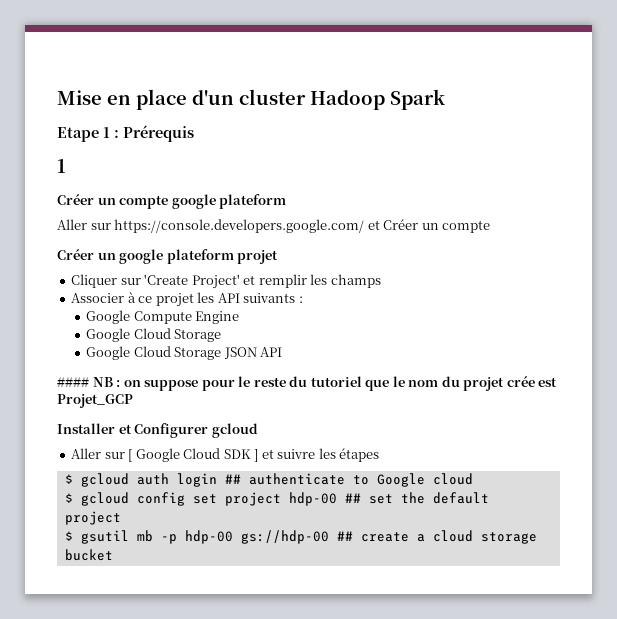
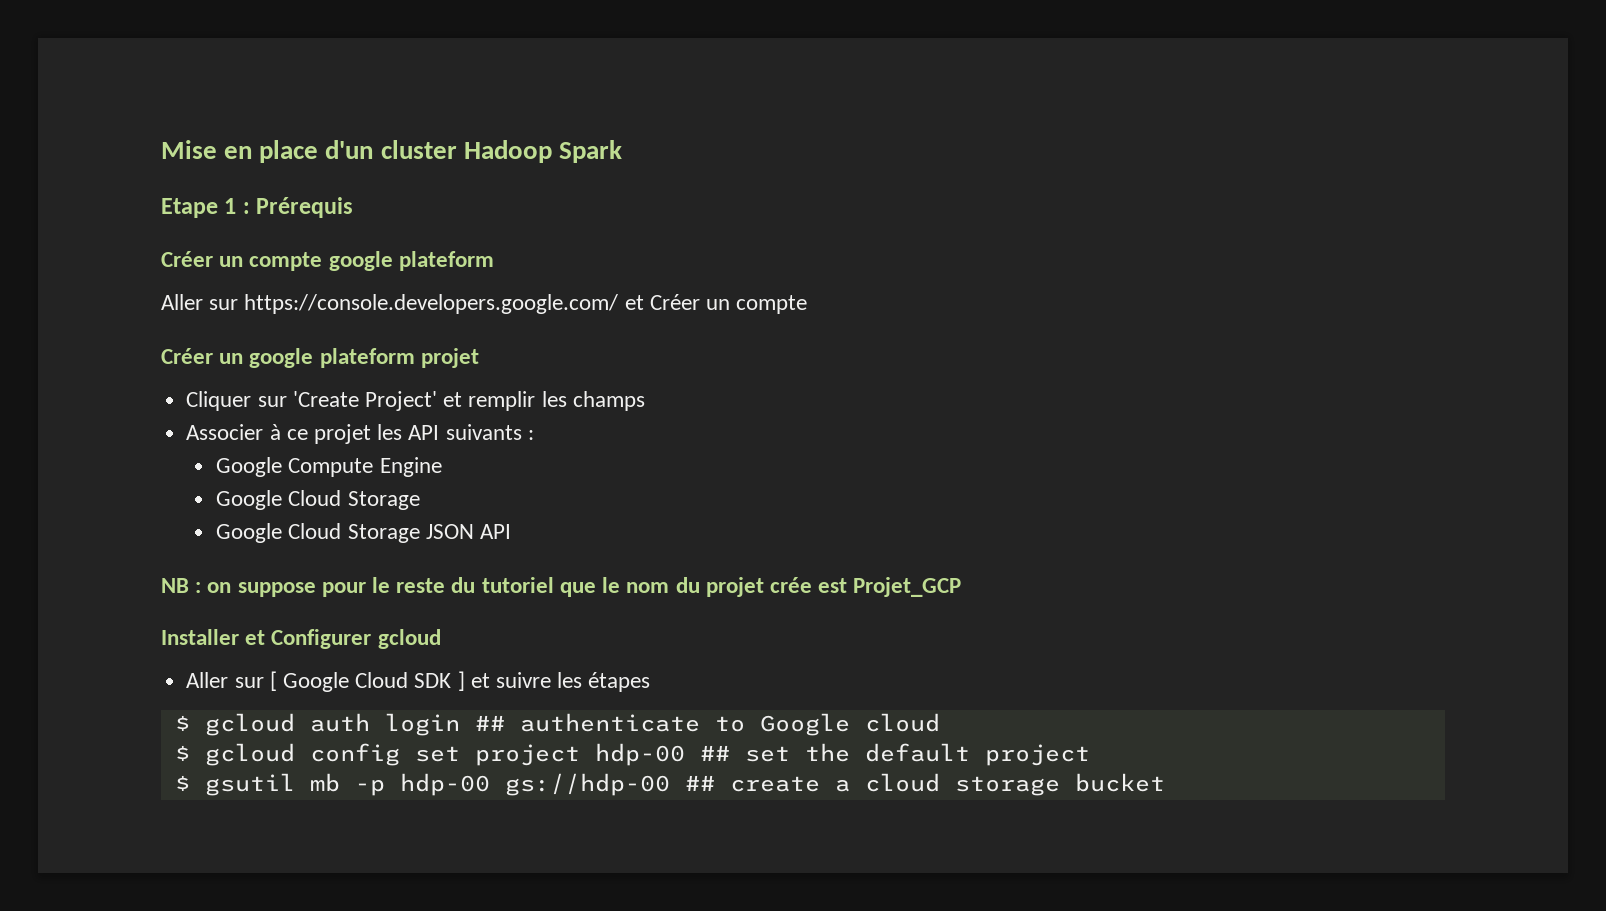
[57,159,66,173] // 1 -> (354, 207) none
[57,377,89,387] #### -> (511, 531) none

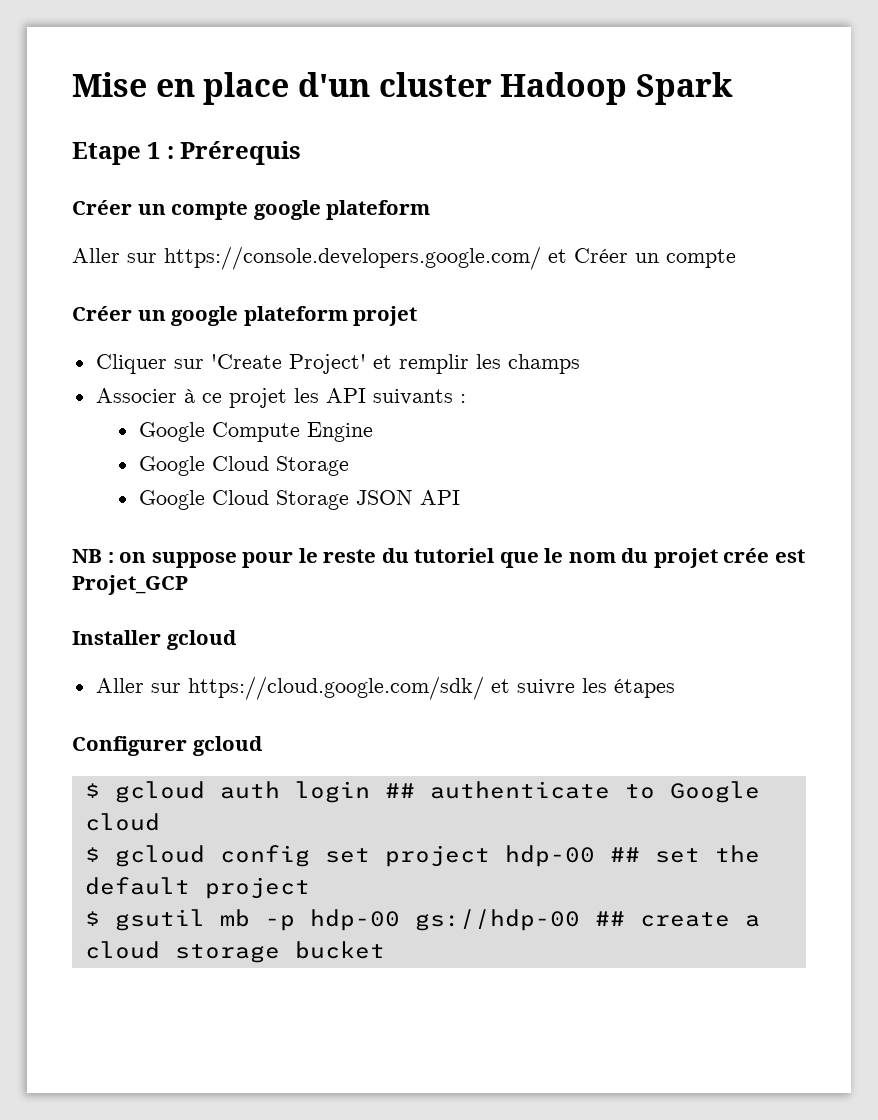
[245,629,372,649] et Configurer -> (161, 637) none
[269,671,465,692] [ Google Cloud SDK ] -> [187,676,484,700] https://cloud.google.com/sdk/
(651, 682) none -> [72,736,263,756] // Configurer gcloud

